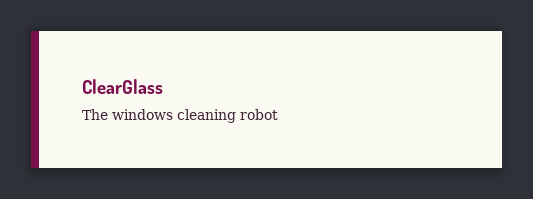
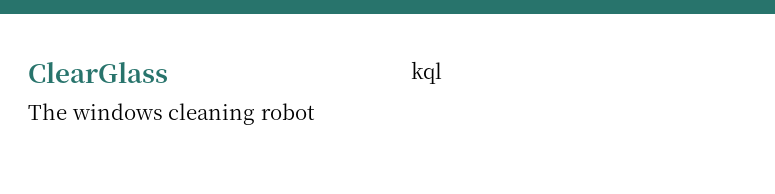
(278, 114) none -> [411,61,442,84] // kql

